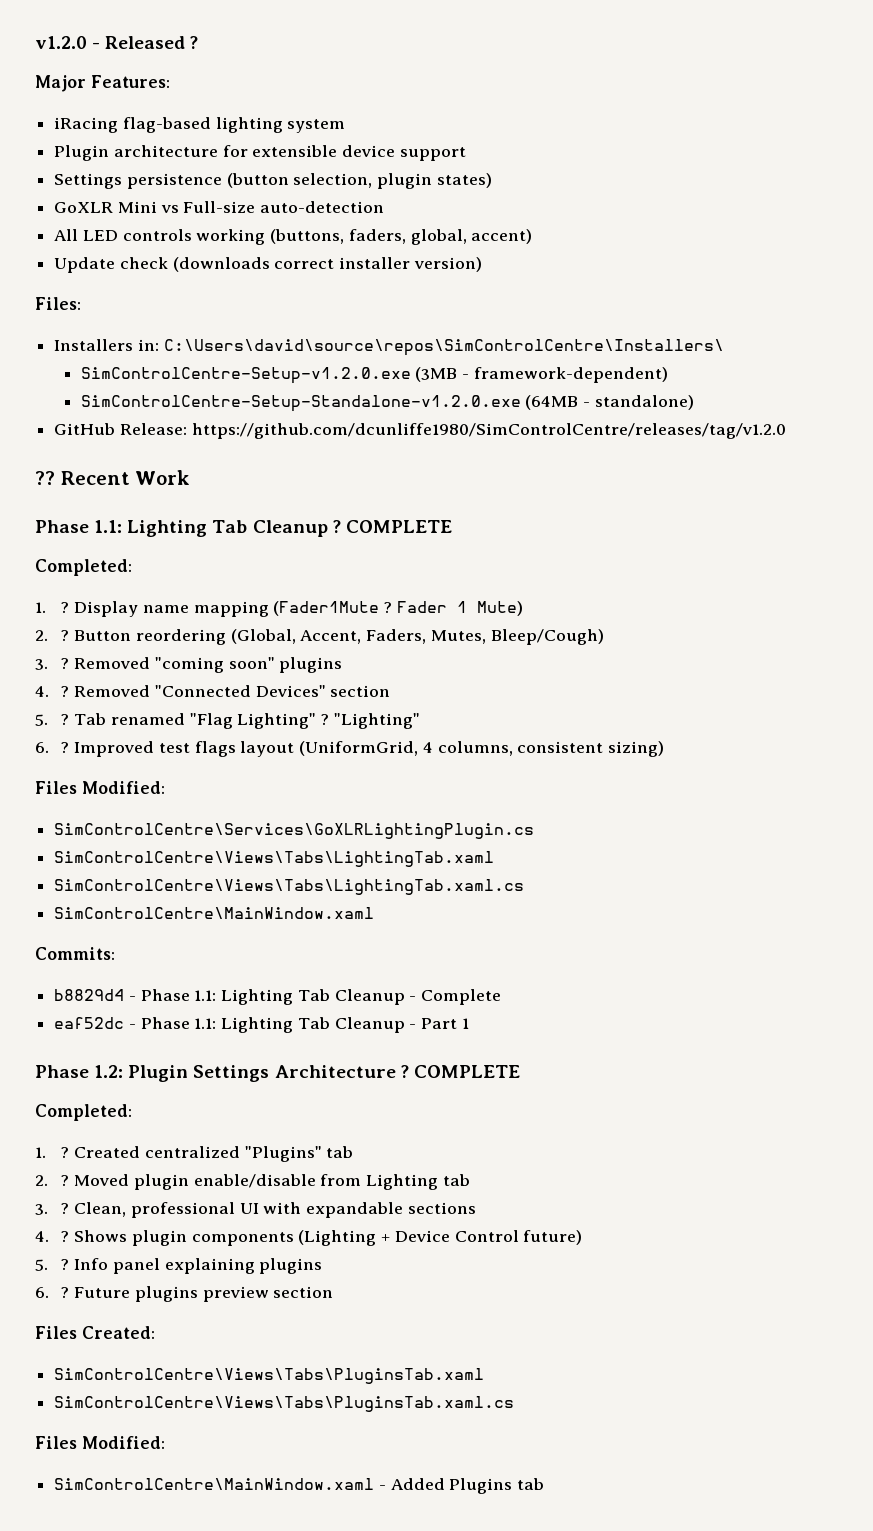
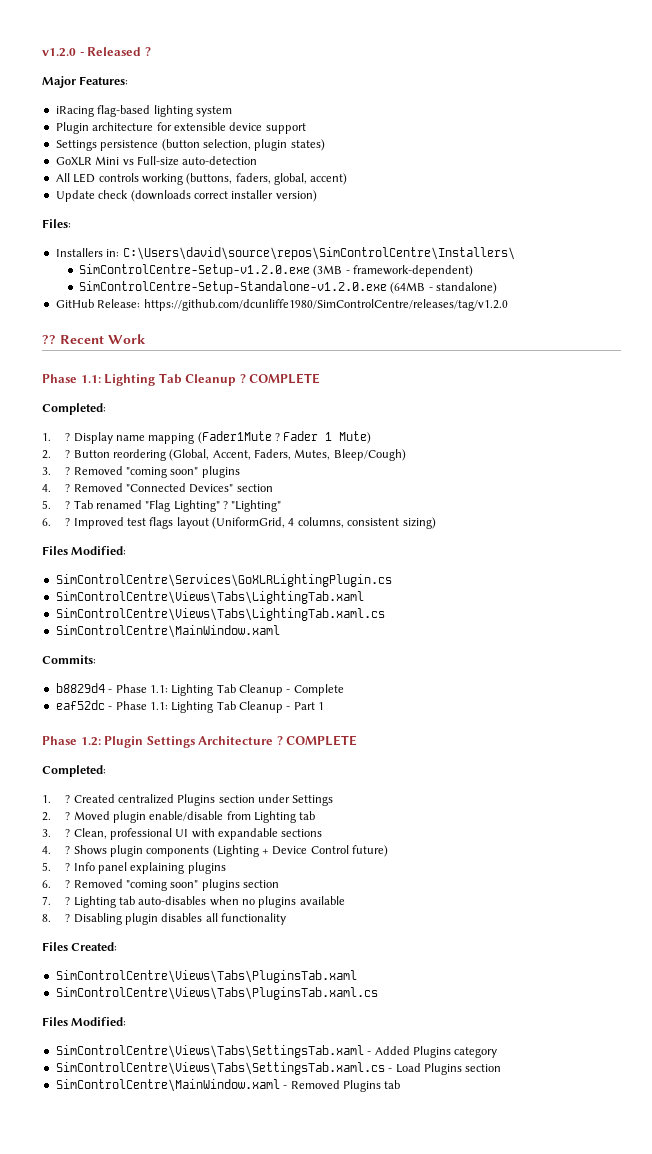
[244,1146,354,1162] "Plugins" tab -> [177,794,334,806] Plugins section under Settings
[74,1286,334,1302] Future plugins preview section -> [73,879,280,891] [42,896,345,908] [42,913,287,925] Removed "coming soon" plugins section // 7. ? Lighting tab auto-disables when no plugins available // 8. ? Disabling plugin disables all functionality
[54,1478,375,1490] SimControlCentre\MainWindow.xaml -> [55,1045,364,1058] SimControlCentre\Views\Tabs\SettingsTab.xaml
(513, 1486) none -> [454,1047,498,1058] [55,1062,502,1075] [55,1079,381,1092] category // SimControlCentre\Views\Tabs\SettingsTab.xaml.cs - Load Plugins section // SimControlCentre\MainWindow.xaml - Removed Plugins

